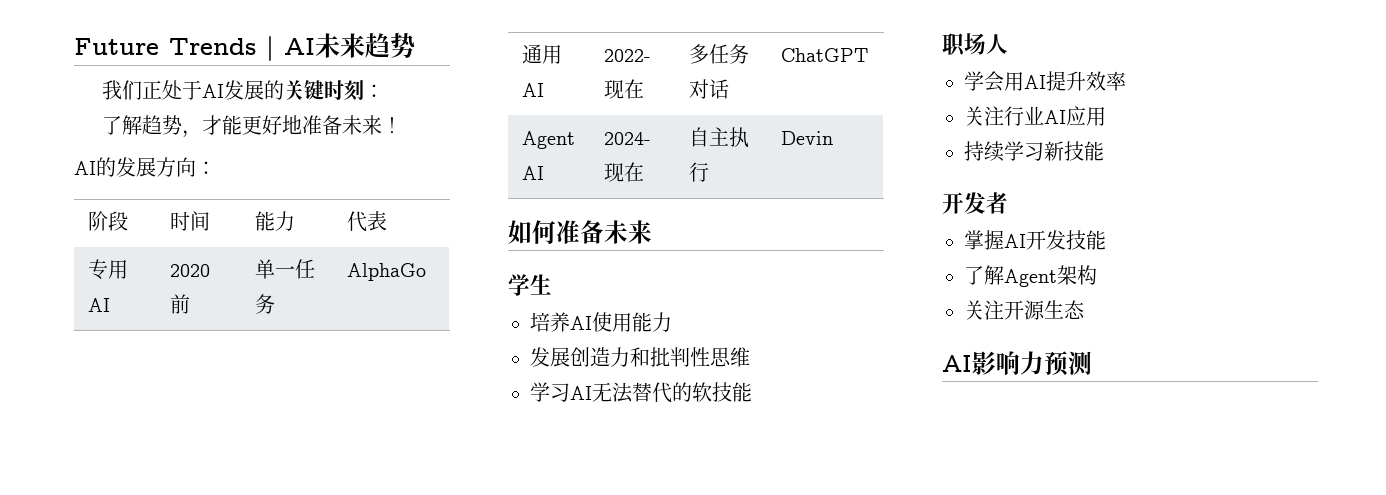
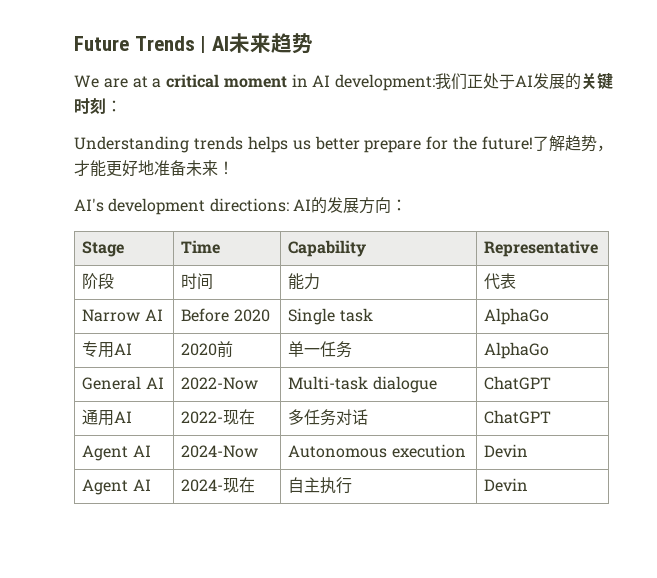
(415, 45) none -> [74,74,435,91] We are at a critical moment in AI development:
(385, 91) none -> [74,136,533,153] Understanding trends helps us better prepare for the future!
(403, 125) none -> [74,198,289,215] AI's development directions:
(216, 168) none -> [82,241,125,257] [181,240,221,254] [288,240,367,257] [484,240,599,257] // Stage | Time | Capability | Representative
(387, 221) none -> [82,309,163,322] [181,308,270,322] [288,308,373,325] [484,308,550,325] // Narrow AI | Before 2020 | Single task | AlphaGo
(426, 272) none -> [82,376,164,390] [181,377,259,390] [288,376,437,393] [484,376,552,390] // General AI | 2022-Now | Multi-task dialogue | ChatGPT
(868, 55) none -> [82,445,151,461] [181,445,259,458] [288,444,466,458] [484,444,529,458] // Agent AI | 2024-Now | Autonomous execution | Devin
[508,220,652,244] [508,274,552,296] [530,312,672,332] [530,347,750,367] [530,382,752,403] [942,33,1008,57] [964,71,1126,92] [964,106,1106,126] [964,141,1104,162] [942,192,1008,214] [964,230,1106,250] [964,265,1097,287] [964,300,1085,320] [942,351,1092,376] // 如何准备未来 // 学生 // 培养AI使用能力 // 发展创造力和批判性思维 // 学习AI无法替代的软技能 // 职场人 // 学会用AI提升效率 // 关注行业AI应用 // 持续学习新技能 // 开发者 // 掌握AI开发技能 // 了解Agent架构 // 关注开源生态 // AI影响力预测 -> (529, 485) none

